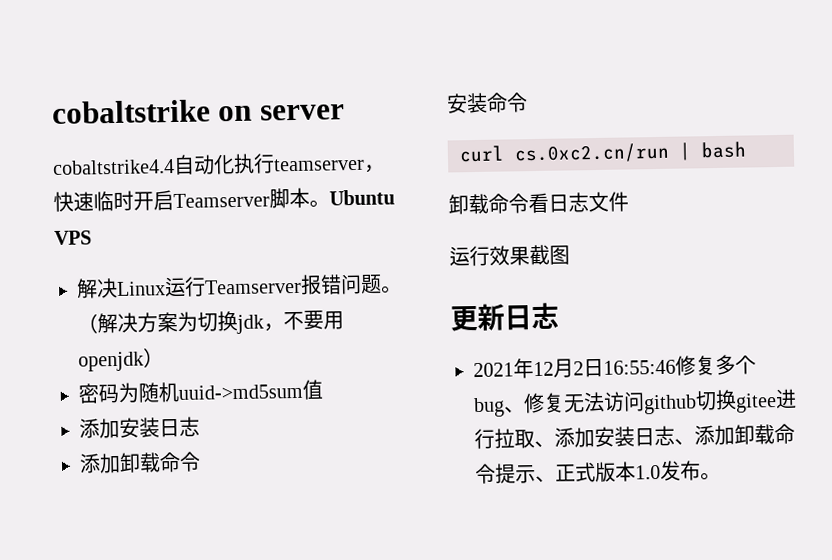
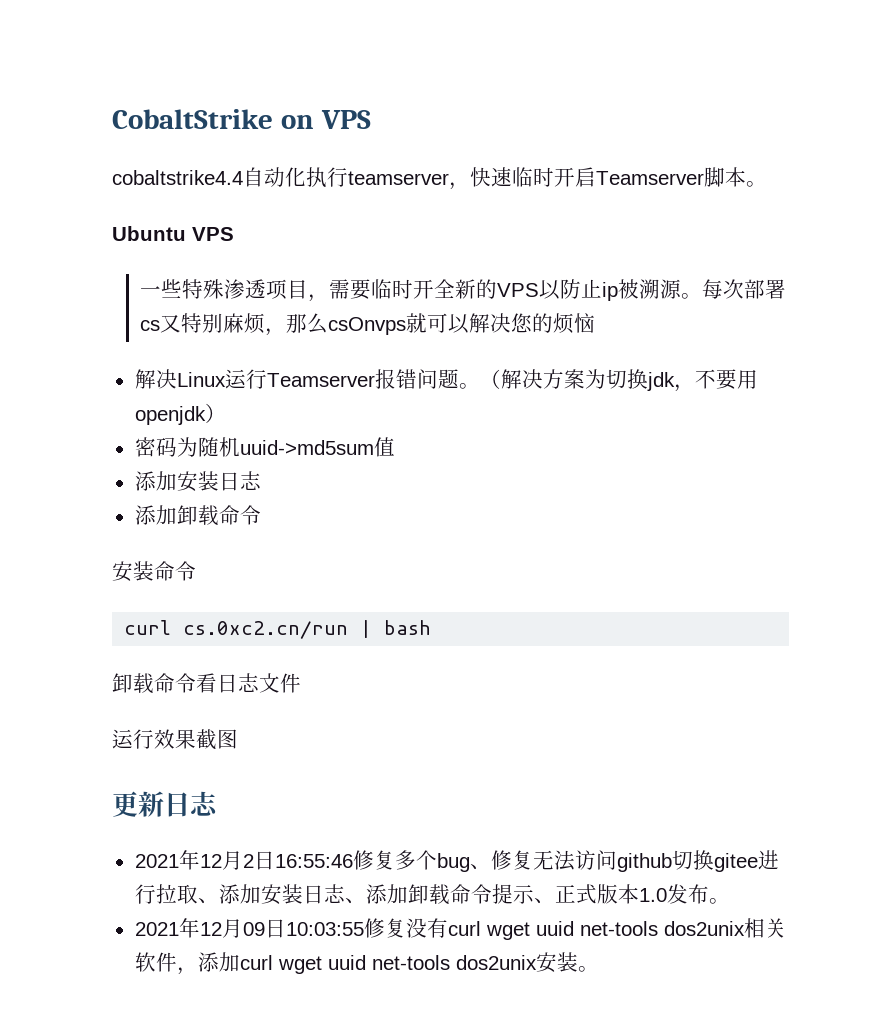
[51,99,345,125] cobaltstrike on server -> [112,109,371,129] CobaltStrike on VPS
(330, 203) none -> (767, 184) //
(92, 237) none -> [140,279,787,302] [140,313,596,336] // 一些特殊渗透项目，需要临时开全新的VPS以防止ip被溯源。每次部署cs又特别麻烦，那么csOnvps就可以解决您的烦恼
(721, 476) none -> [134,918,786,940] [134,952,599,975] // 2021年12月09日10:03:55修复没有curl wget uuid net-tools dos2unix相关软件，添加curl wget uuid net-tools dos2unix安装。

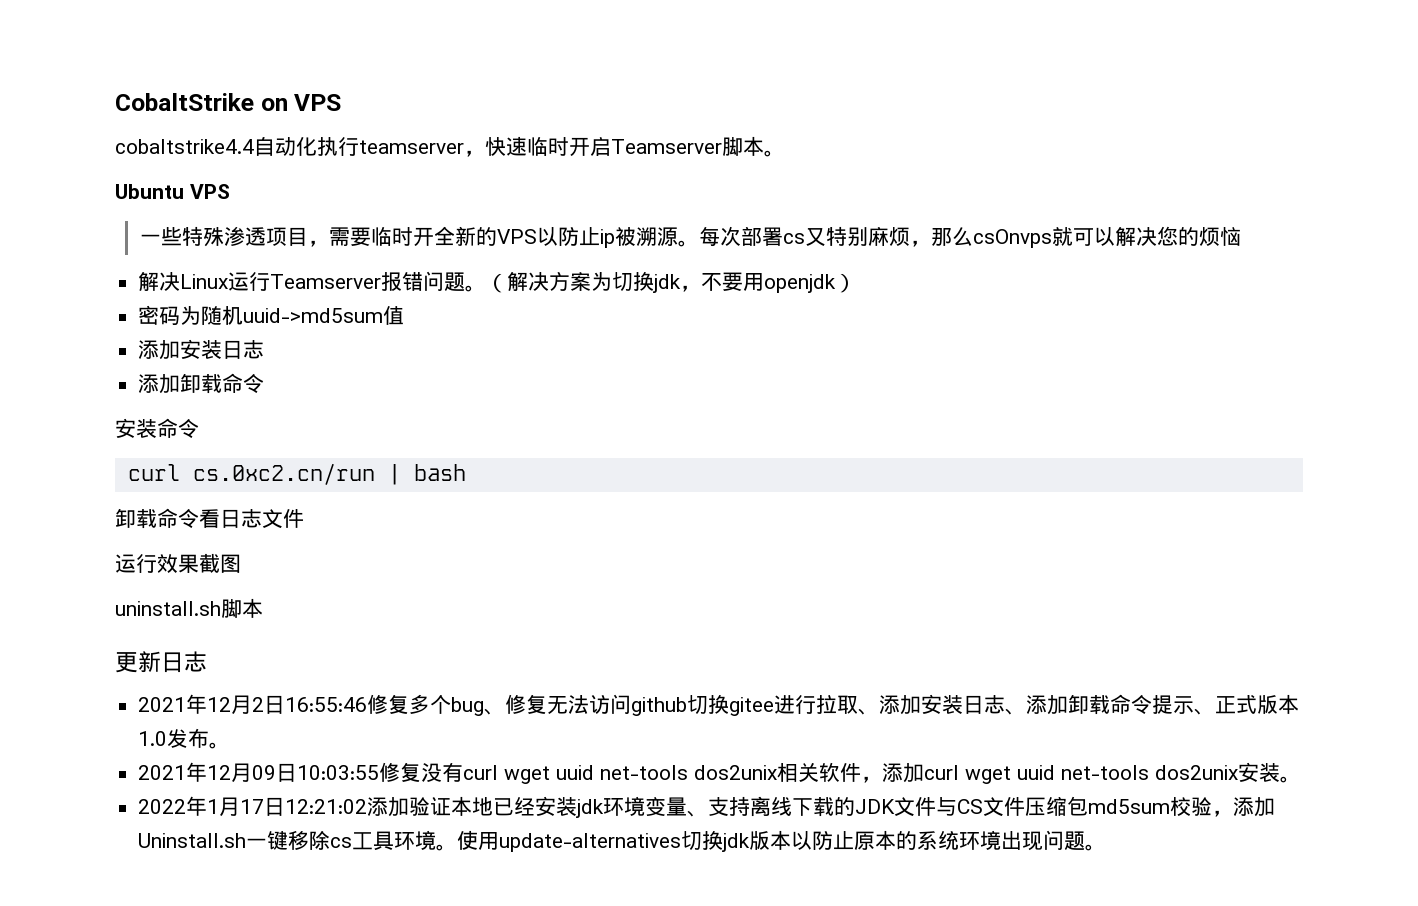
(238, 739) none -> [115,598,263,618] // uninstall.sh脚本
(599, 969) none -> [138,796,1276,818] [138,830,1107,852] // 2022年1月17日12:21:02添加验证本地已经安装jdk环境变量、支持离线下载的JDK文件与CS文件压缩包md5sum校验，添加Uninstall.sh一键移除cs工具环境。使用update-alternatives切换jdk版本以防止原本的系统环境出现问题。

